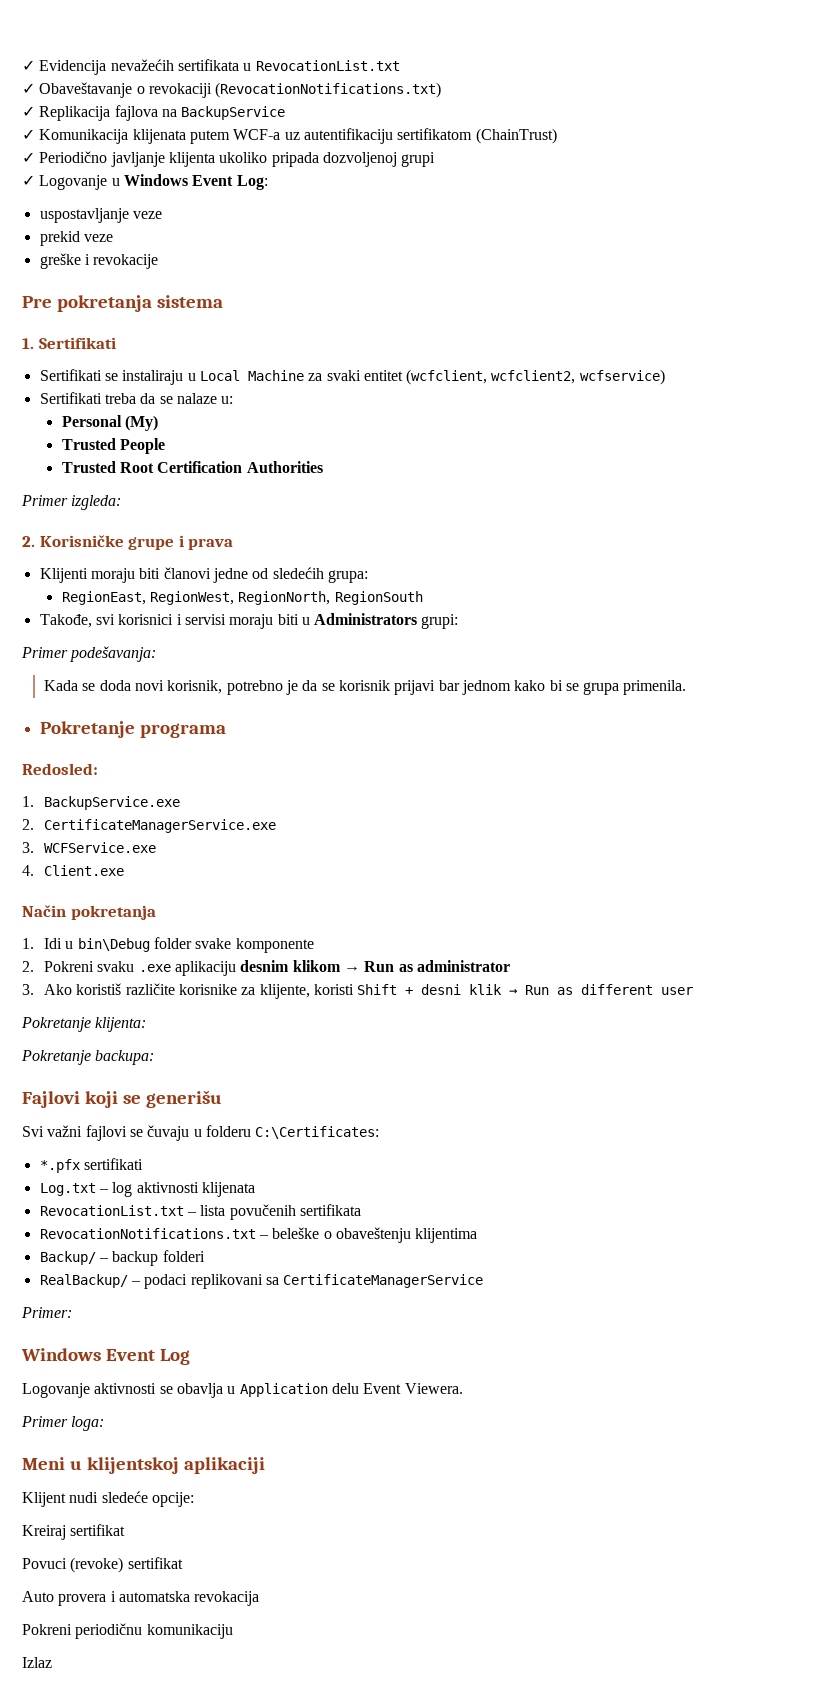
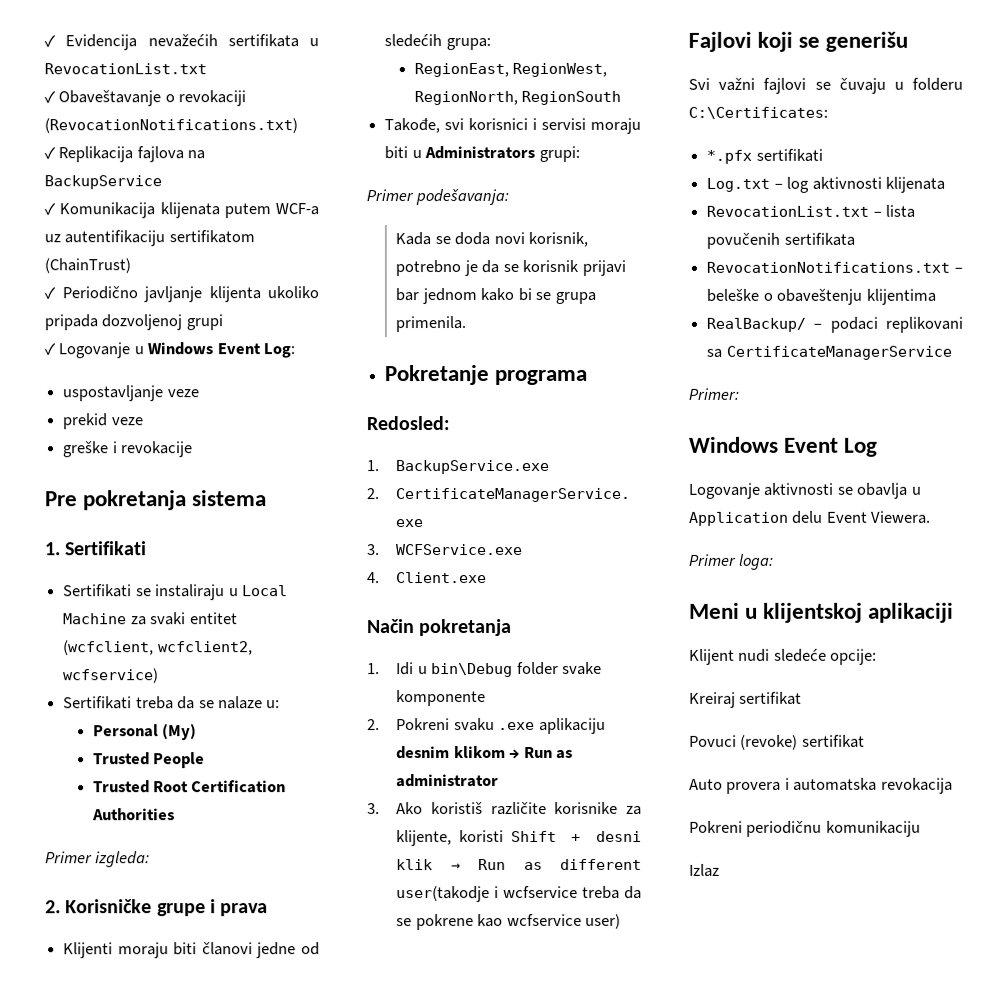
[661,987,694,995] [21,1017,147,1032] [21,1050,155,1065] user // Pokretanje klijenta: // Pokretanje backupa: -> [396,885,642,903] [396,913,622,931] user(takodje i wcfservice treba da se pokrene kao wcfservice user)
[39,1250,205,1266] // Backup/ – backup folderi -> (936, 296) none

